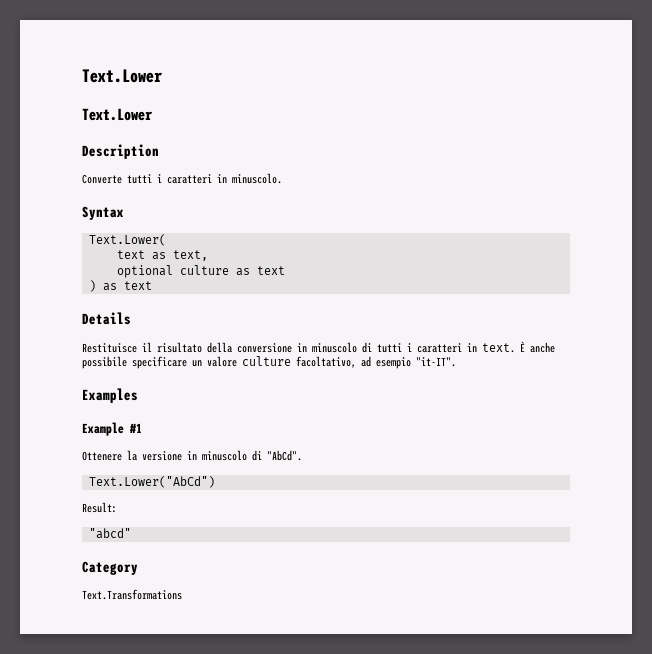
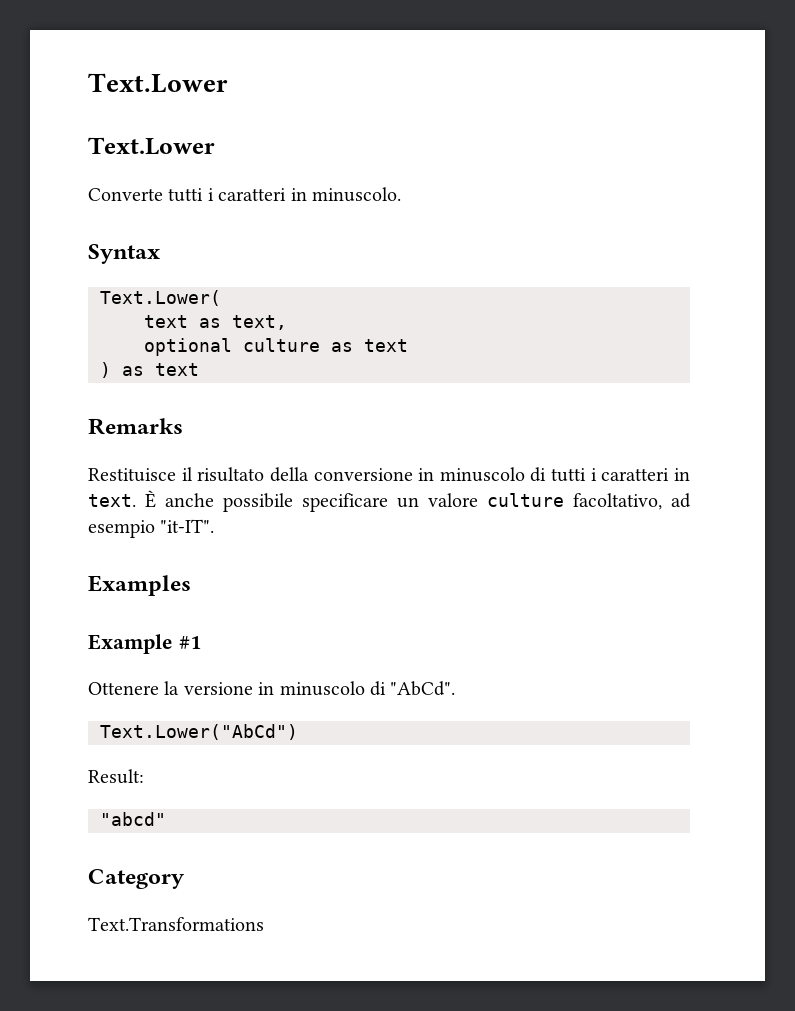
[82,144,159,159] // Description -> (215, 146) none
[82,312,131,325] Details -> [88,418,183,435] Remarks

